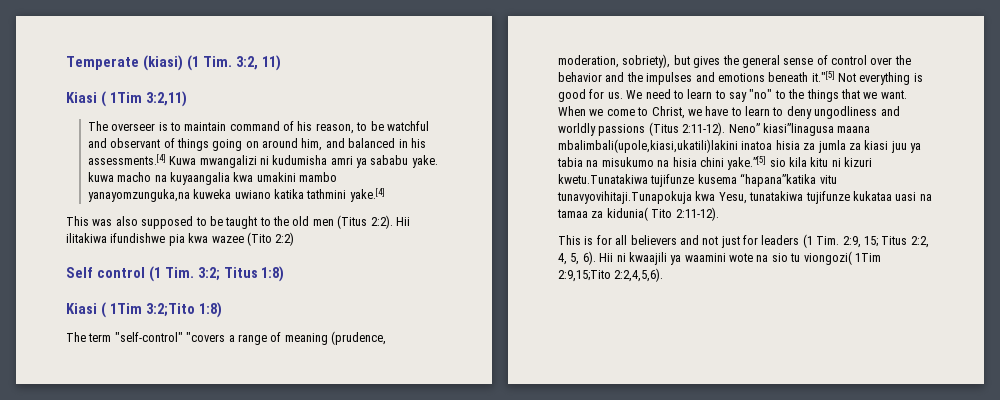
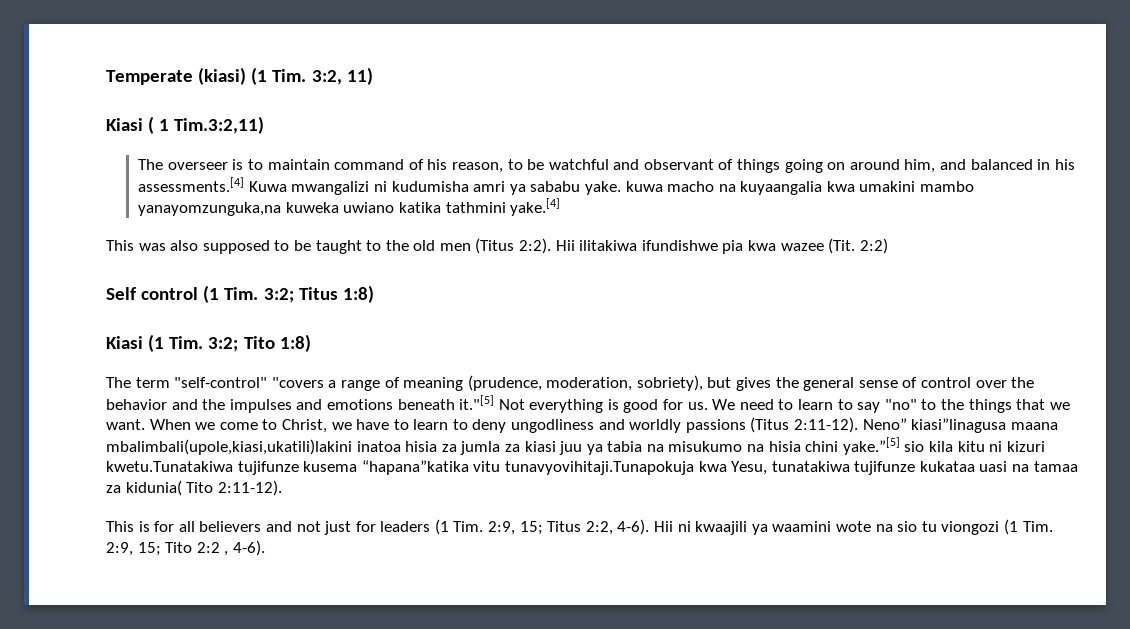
[109,91,187,107] 1Tim 3:2,11) -> [159,116,265,134] 1 Tim.3:2,11)
[246,232,272,246] (Tito -> [828,238,856,254] (Tit.
[100,302,195,318] ( 1Tim 3:2;Tito -> [148,334,275,352] (1 Tim. 3:2; Tito
[558,251,596,265] 4, 5, 6). -> [617,519,650,535] 4-6).
[803,251,881,265] [558,268,664,282] viongozi( 1Tim 2:9,15;Tito 2:2,4,5,6). -> [941,519,1053,535] [106,540,265,556] viongozi (1 Tim. 2:9, 15; Tito 2:2 , 4-6).

